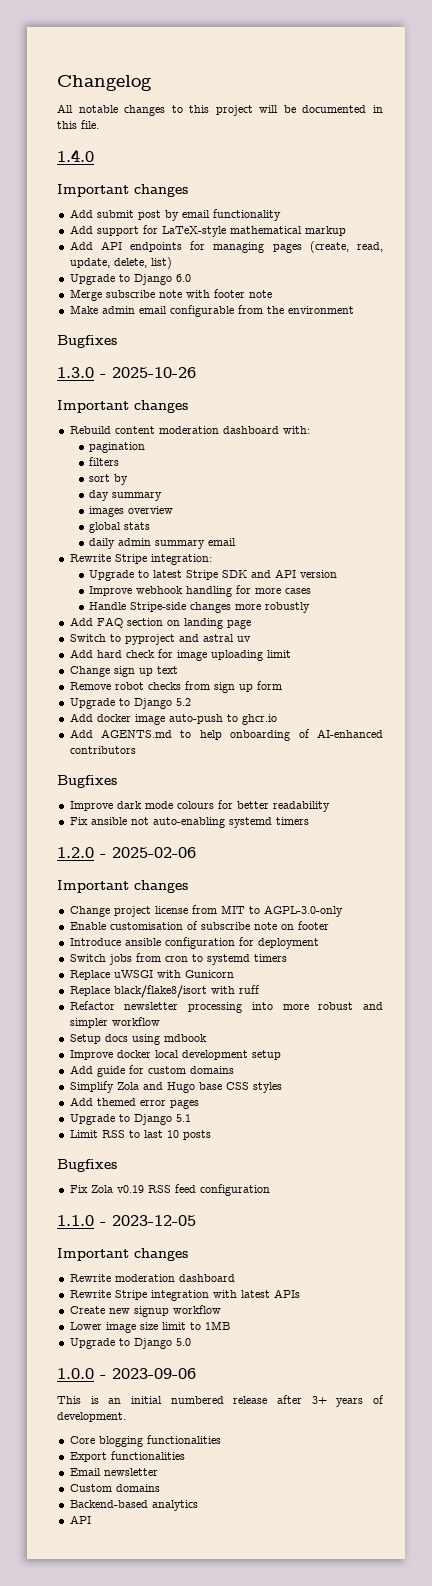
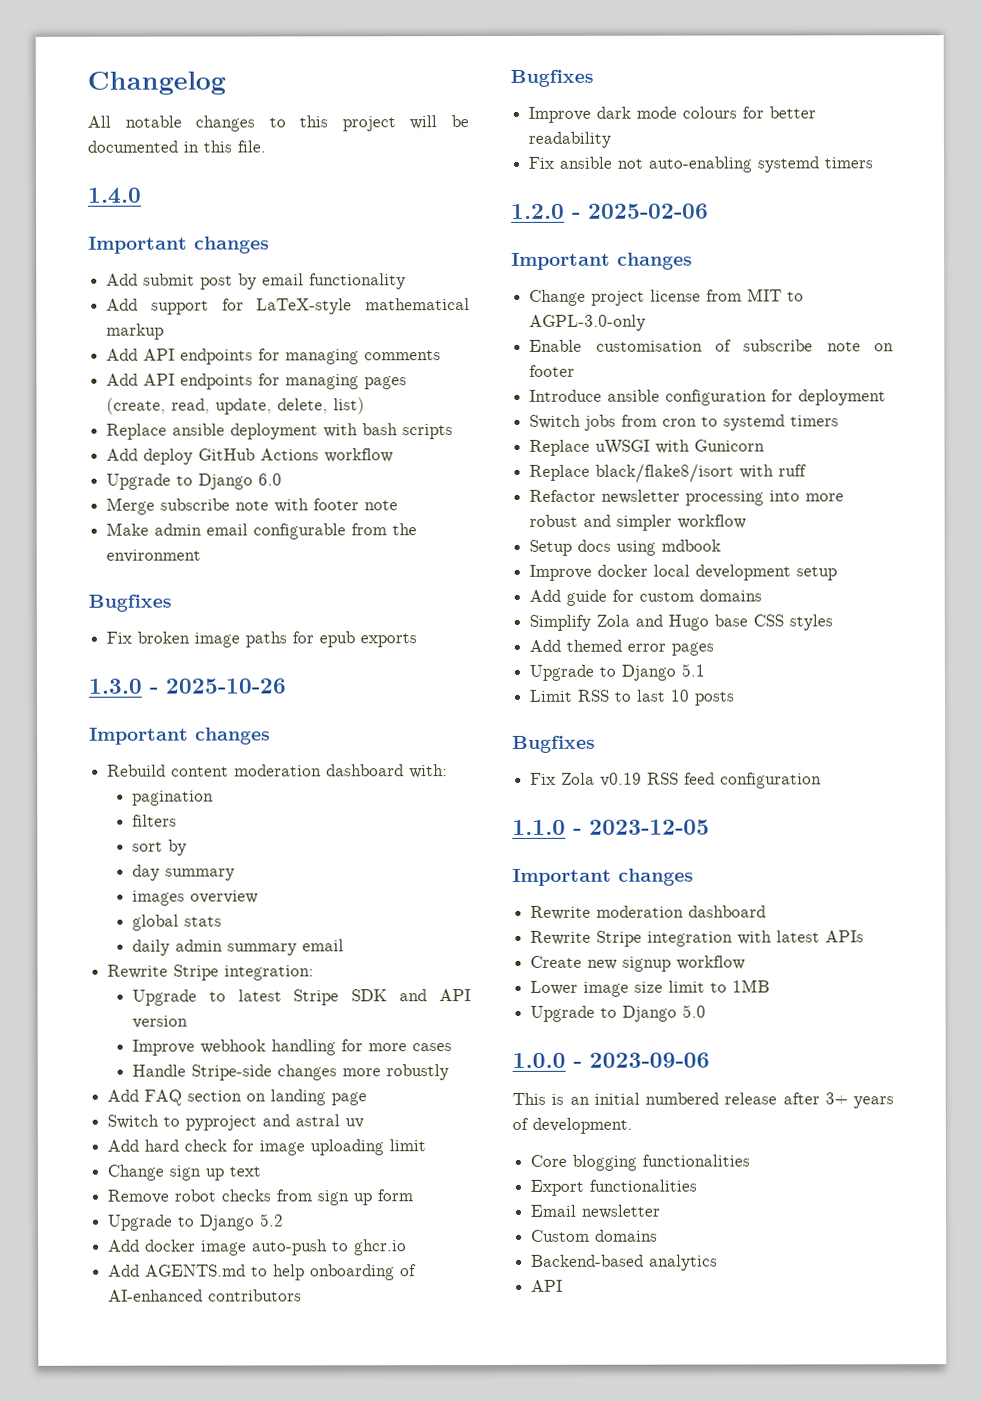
(346, 231) none -> [106,348,442,365] // Add API endpoints for managing comments
(172, 263) none -> [106,423,454,440] [106,448,394,465] // Replace ansible deployment with bash scripts // Add deploy GitHub Actions workflow
(117, 341) none -> [106,631,418,648] // Fix broken image paths for epub exports

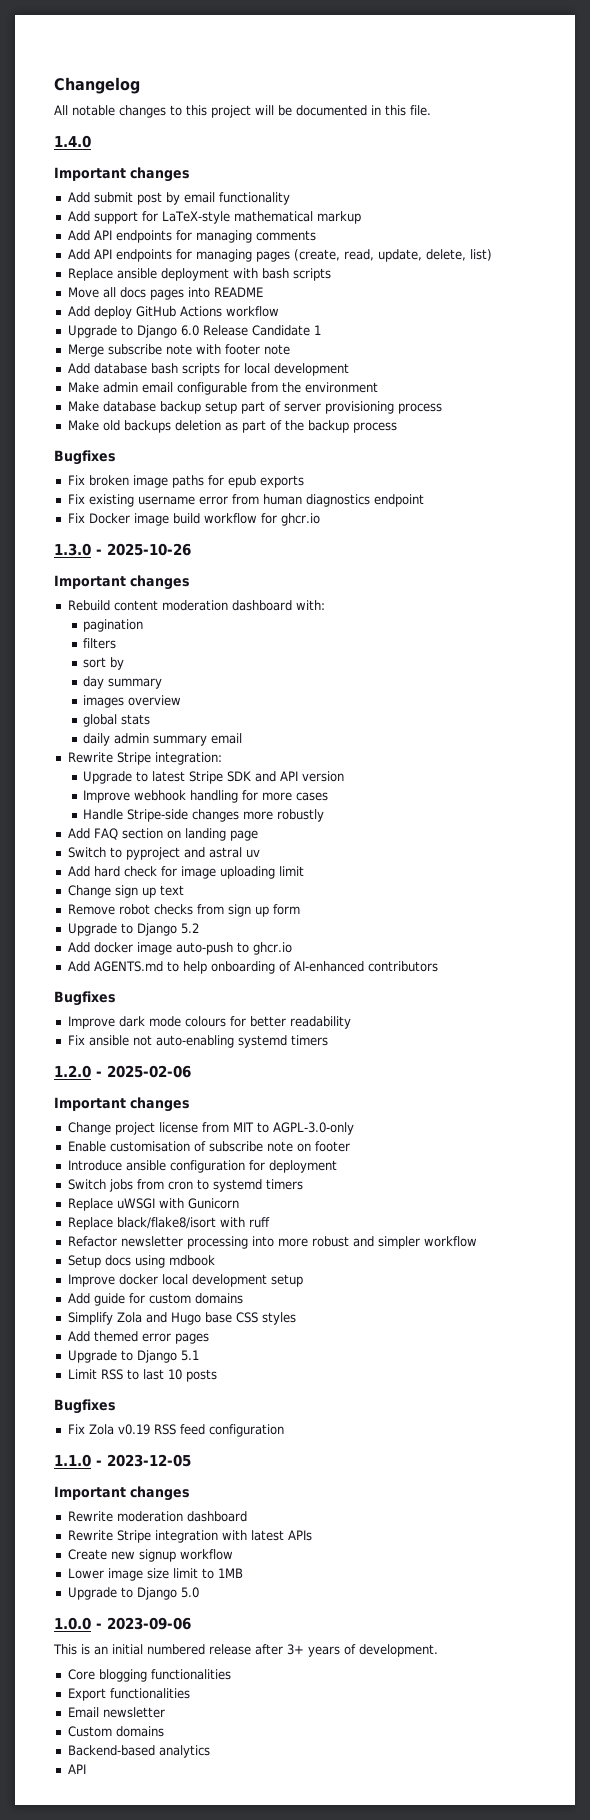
(454, 432) none -> [67,287,263,300] // Move all docs pages into README
(283, 479) none -> [202,325,321,336] Release Candidate 1
(399, 505) none -> [67,363,349,376] // Add database bash scripts for local development
(202, 556) none -> [67,401,442,414] [67,420,397,433] // Make database backup setup part of server provisioning process // Make old backups deletion as part of the backup process
(418, 640) none -> [67,494,424,507] [67,513,320,526] // Fix existing username error from human diagnostics endpoint // Fix Docker image build workflow for ghcr.io

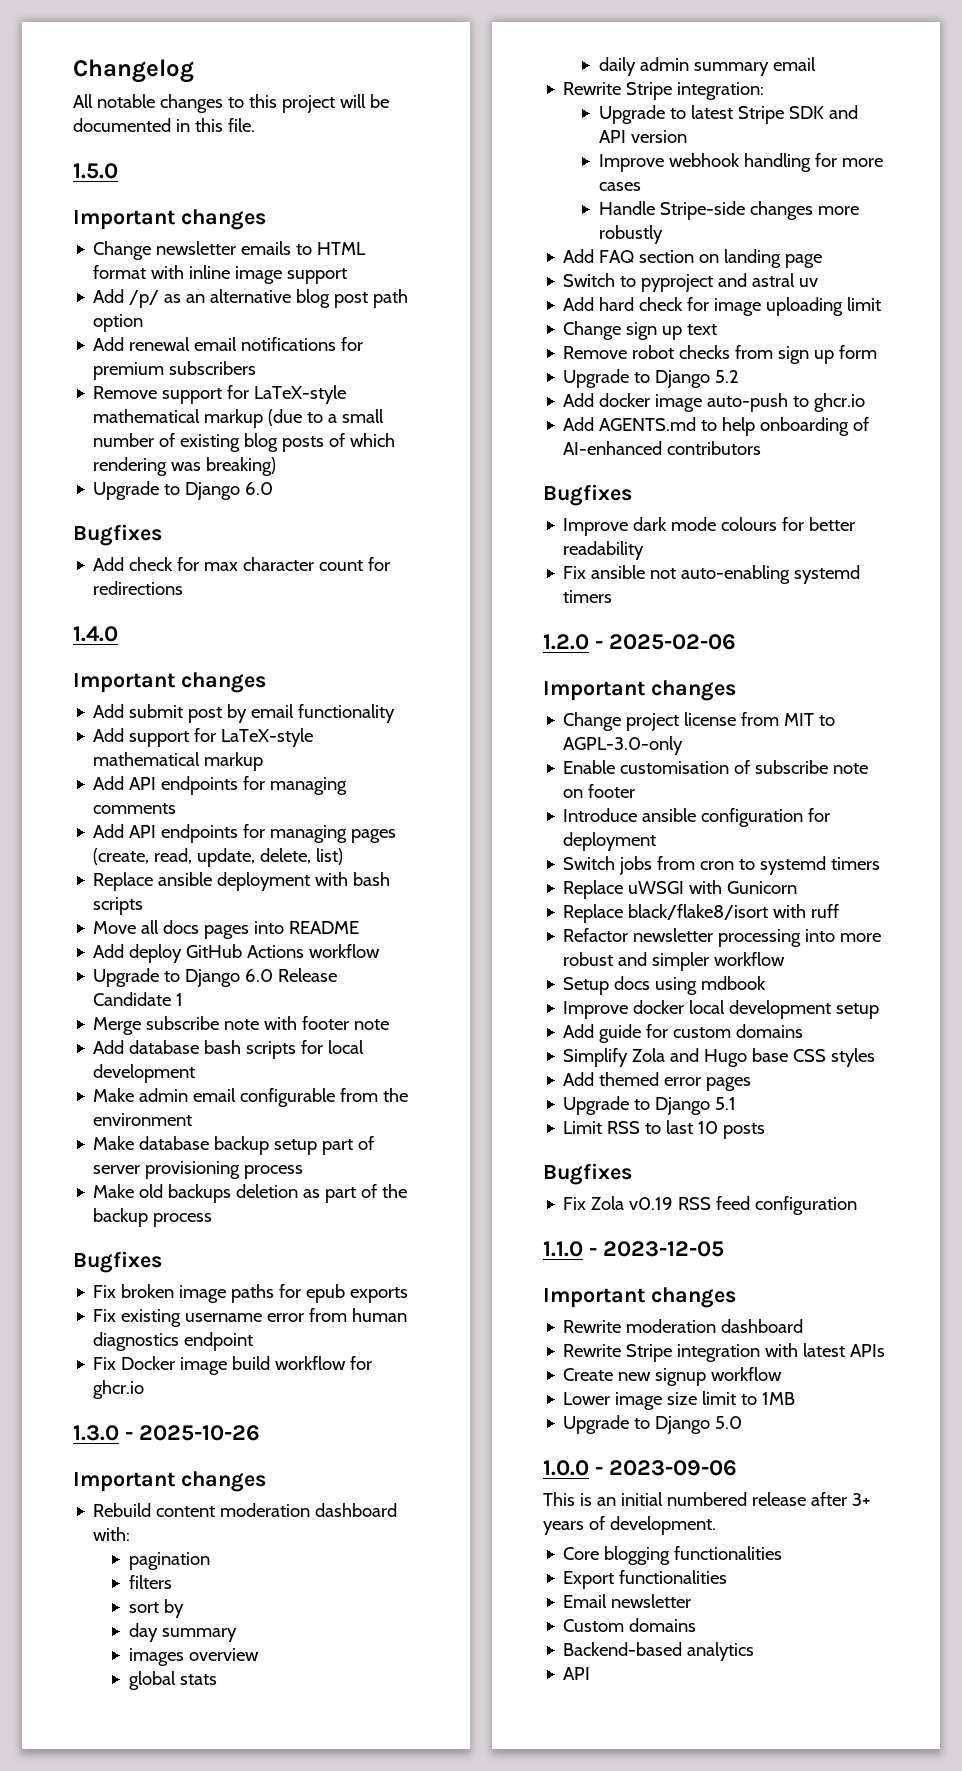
(431, 110) none -> [73,163,118,179] [73,209,266,230] [93,241,367,260] [93,265,348,284] [93,289,409,308] [93,314,144,332] [93,337,364,351] [93,361,257,380] [93,385,347,404] [93,409,385,428] [93,433,396,452] [93,457,277,476] [93,481,274,500] [73,524,162,546] [93,557,391,571] [93,581,184,595] // 1.5.0 // Important changes // Change newsletter emails to HTML format with inline image support // Add /p/ as an alternative blog post path option // Add renewal email notifications for premium subscribers // Remove support for LaTeX-style mathematical markup (due to a small number of existing blog posts of which rendering was breaking) // Upgrade to Django 6.0 // Bugfixes // Add check for max character count for redirections

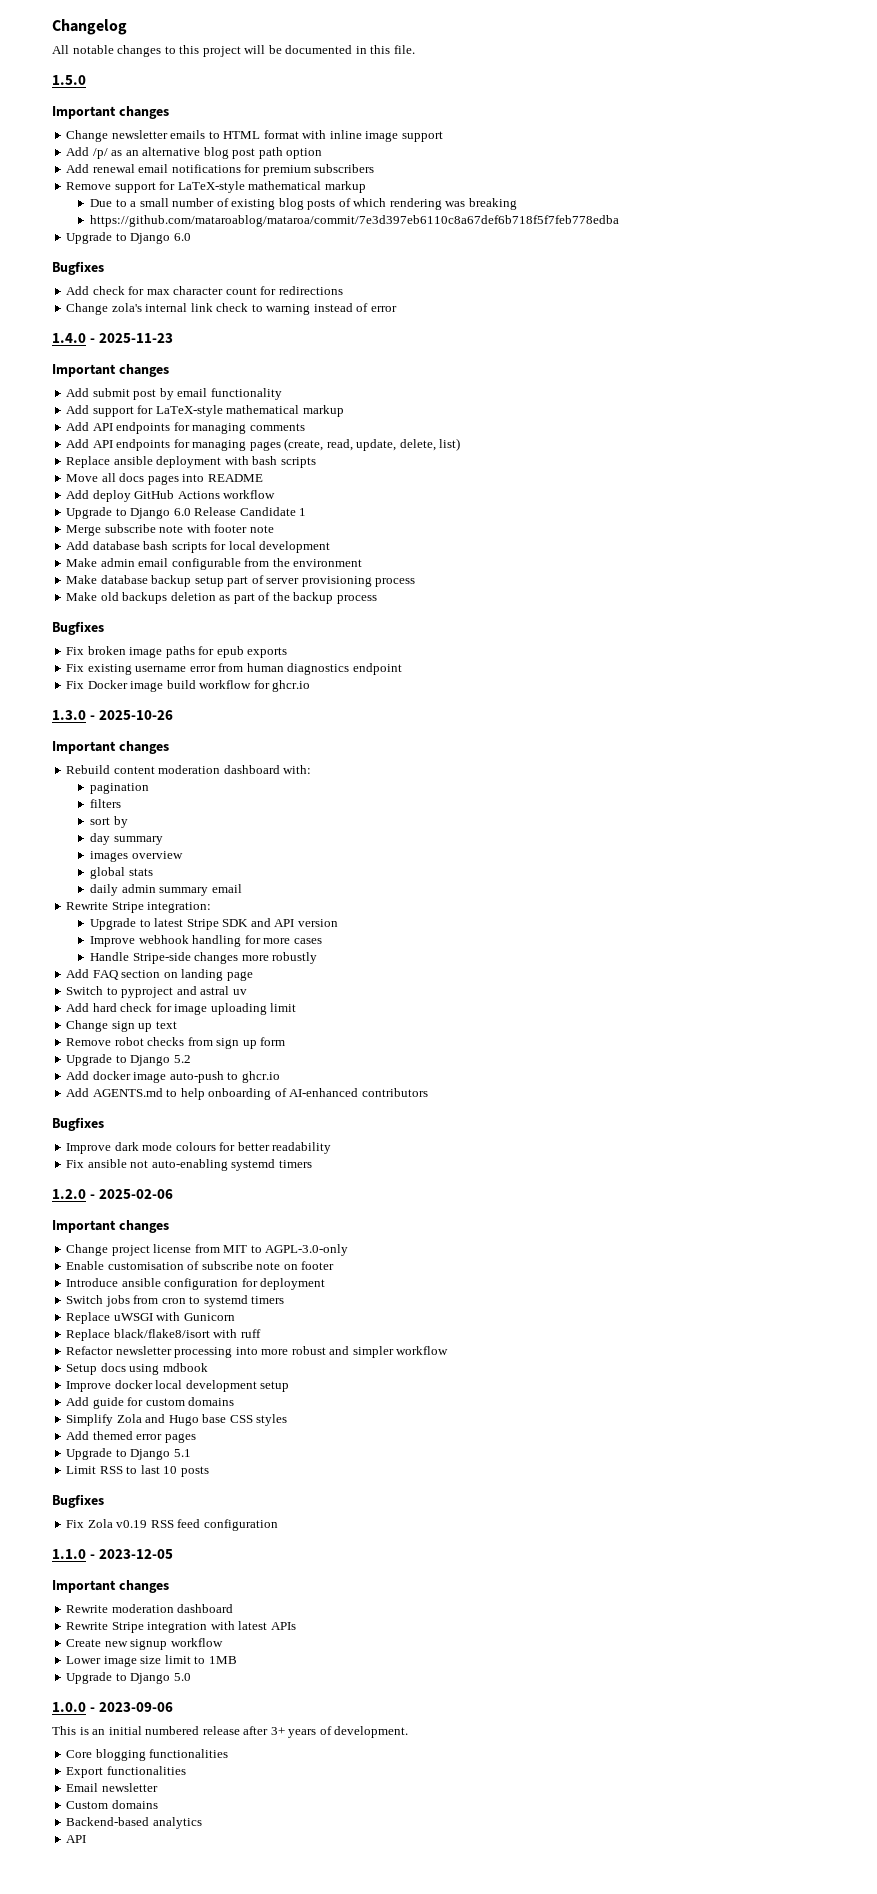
[268,409,303,426] (due -> [90,199,113,207] // Due
[206,457,277,476] breaking) -> [468,198,517,210] [90,215,620,227] breaking // https://github.com/mataroablog/mataroa/commit/7e3d397eb6110c8a67def6b718f5f7feb778edba
(184, 588) none -> [66,303,397,315] // Change zola's internal link check to warning instead of error
(118, 634) none -> [90,333,174,343] - 2025-11-23

